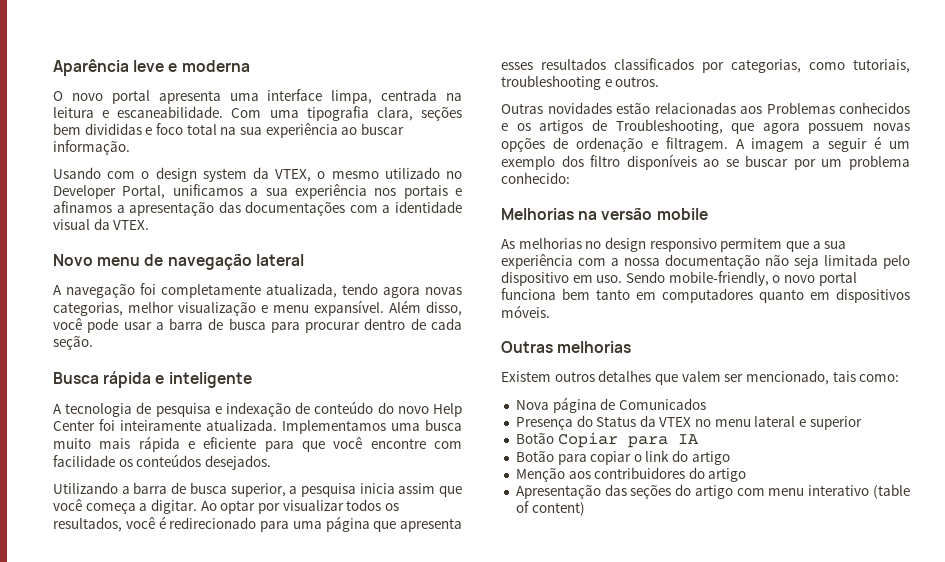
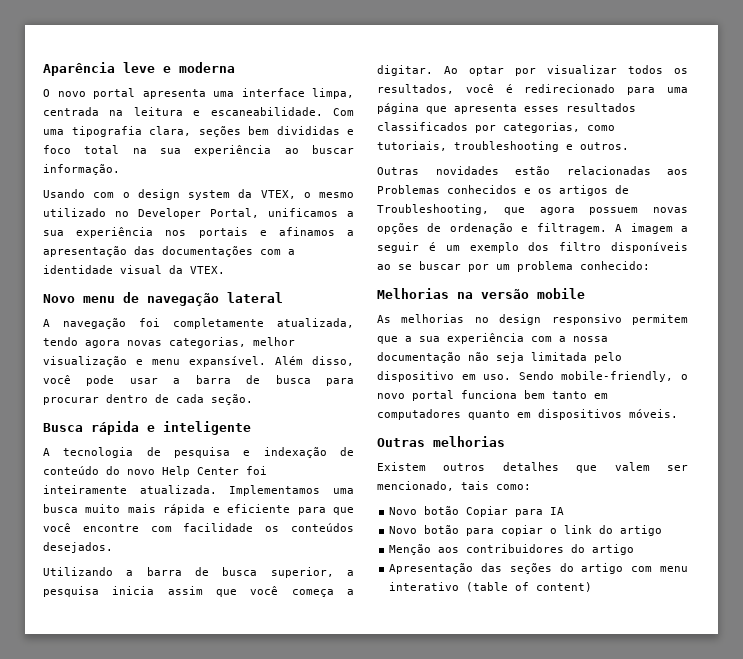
[515,397,706,413] [515,415,862,430] [515,433,554,444] Nova página de Comunicados // Presença do Status da VTEX no menu lateral e superior // Botão -> [389,506,460,515] Novo botão
[515,451,554,462] Botão -> [389,525,460,534] Novo botão

